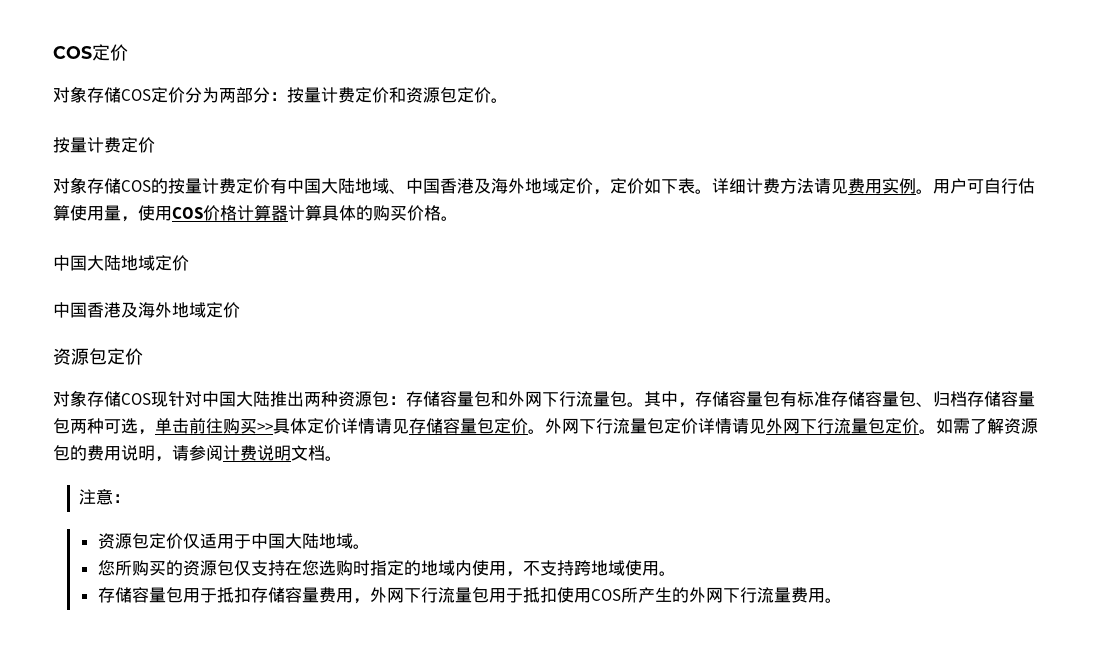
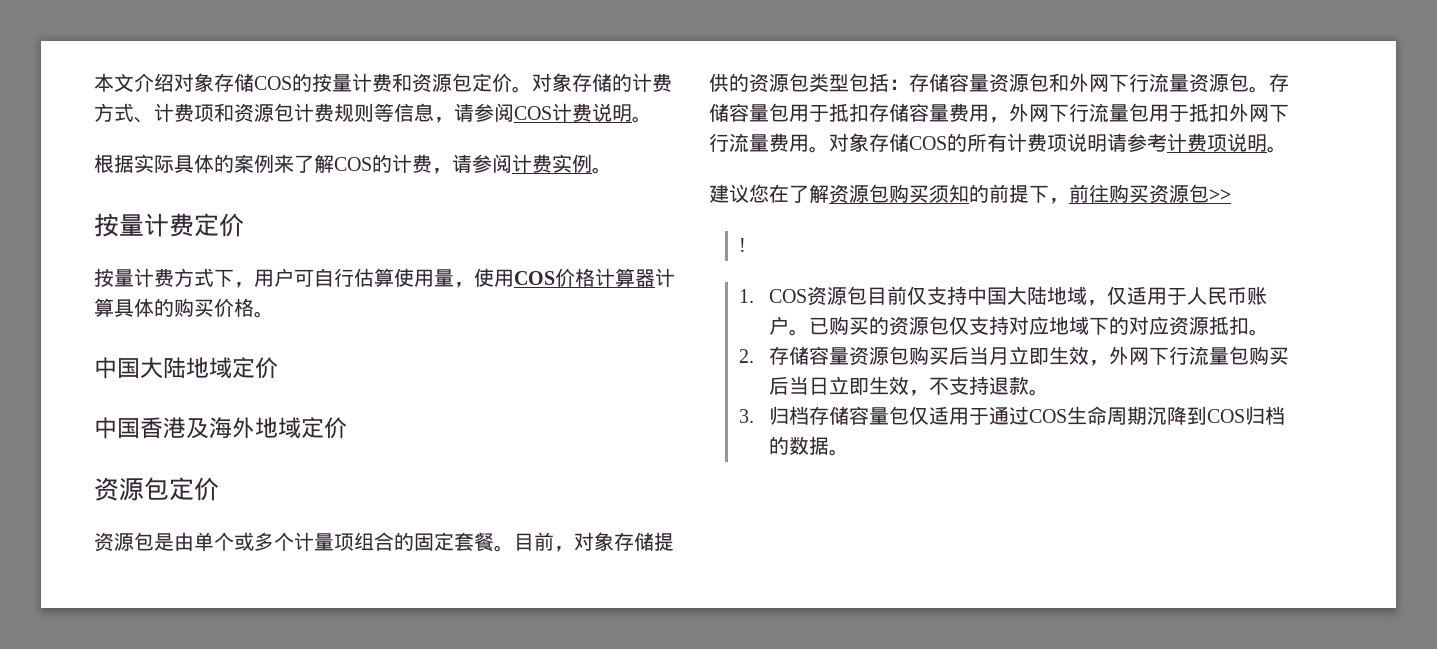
[53,44,128,61] [53,86,508,103] [53,137,155,153] COS定价 // 对象存储COS定价分为两部分：按量计费定价和资源包定价。 // 按量计费定价 // -> [94,73,174,92] 本文介绍
[236,178,933,195] 定价有中国大陆地域、中国香港及海外地域定价，定价如下表。详细计费方法请见费用实例。 -> [392,73,672,93] [94,103,652,123] [94,154,612,174] [94,213,244,237] [94,268,254,288] 和资源包定价。对象存储的计费方式、计费项和资源包计费规则等信息，请参阅COS计费说明。 // 根据实际具体的案例来了解COS的计费，请参阅计费实例。 // 按量计费定价 // 按量计费方式下，
[53,390,389,407] 对象存储COS现针对中国大陆推出两种资源包 -> [94,532,674,552] [709,73,889,93] 资源包是由单个或多个计量项组合的固定套餐。目前，对象存储提供的资源包类型包括
(474, 399) none -> [989,73,1029,93] 资源
[610,391,1035,408] [53,418,1038,435] [53,445,342,462] [79,489,131,505] [97,533,370,549] [97,560,676,577] 包。其中，存储容量包有标准存储容量包、归档存储容量包两种可选，单击前往购买>>具体定价详情请见存储容量包定价。外网下行流量包定价详情请见外网下行流量包定价。如需了解资源包的费用说明，请参阅计费说明文档。 // 注意： // 资源包定价仅适用于中国大陆地域。 // 您所购买的资源包仅支持在您选购时指定的地域内使用，不支持跨地域使用。 // -> [1189,73,1269,93] 资源包。
[556,587,689,603] 使用COS所产生的 -> (1229, 112) none
(842, 600) none -> [829,133,1287,153] [709,184,1231,204] [739,238,747,252] [739,286,1268,306] [769,316,1270,336] [739,346,1290,366] [769,376,1050,396] [739,406,1286,425] [769,436,850,456] 对象存储COS的所有计费项说明请参考计费项说明。 // 建议您在了解资源包购买须知的前提下，前往购买资源包>> // ! // 1. COS资源包目前仅支持中国大陆地域，仅适用于人民币账户。已购买的资源包仅支持对应地域下的对应资源抵扣。 // 2.存储容量资源包购买后当月立即生效，外网下行流量包购买后当日立即生效，不支持退款。 // 3.归档存储容量包仅适用于通过COS生命周期沉降到COS归档的数据。

